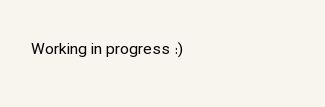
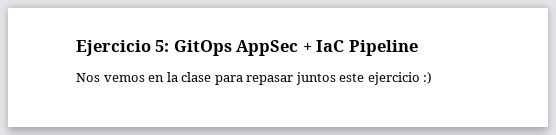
[31,43,171,57] Working in progress -> [76,40,418,56] [76,72,420,85] Ejercicio 5: GitOps AppSec + IaC Pipeline // Nos vemos en la clase para repasar juntos este ejercicio

